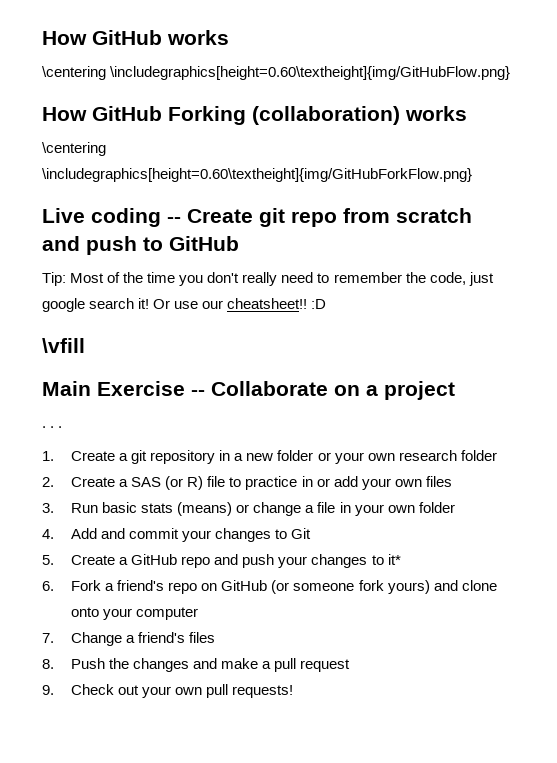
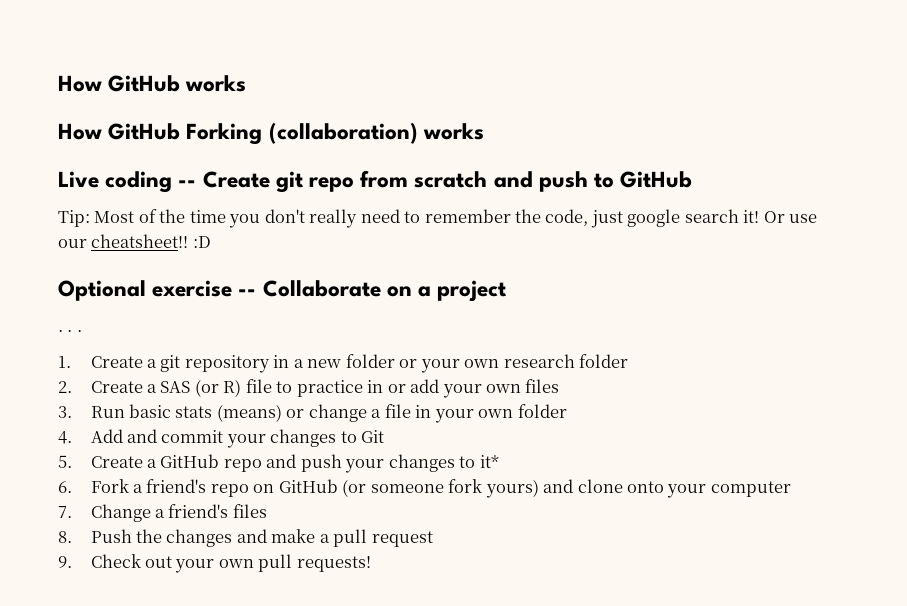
[42,66,511,80] // \centering \includegraphics[height=0.60\textheight]{img/GitHubFlow.png} -> (247, 83) none
[42,142,106,156] [42,168,472,182] // \centering \includegraphics[height=0.60\textheight]{img/GitHubForkFlow.png} -> (484, 131) none
[42,338,85,353] [42,381,185,396] \vfill // Main Exercise -> [58,280,233,301] Optional exercise

